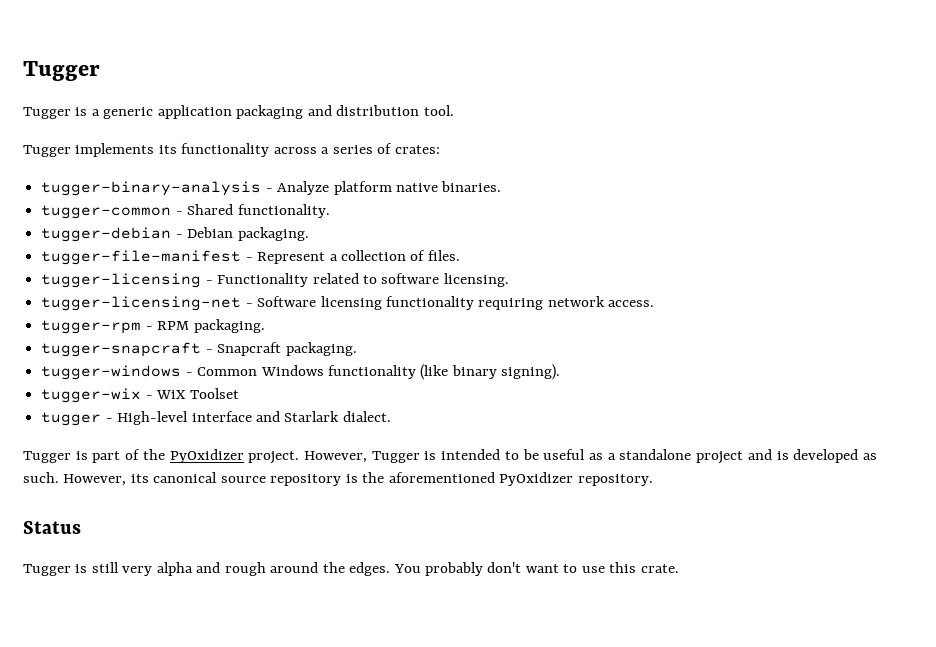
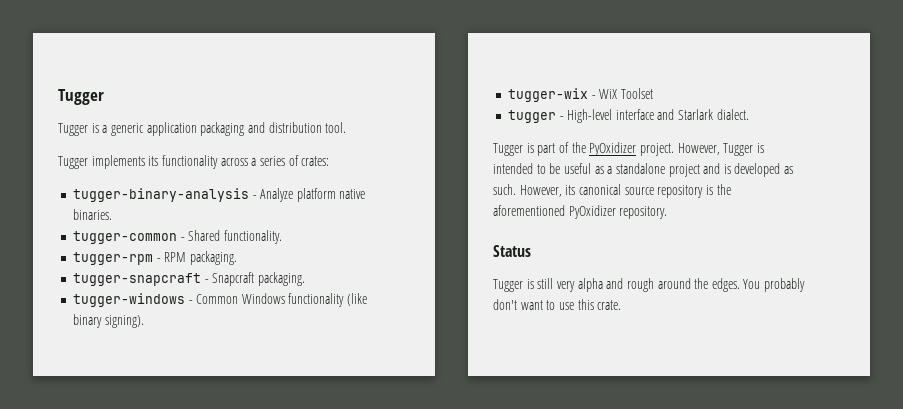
[41,227,309,242] [41,250,460,265] [41,273,509,288] [41,296,655,311] // tugger-debian - Debian packaging. // tugger-file-manifest - Represent a collection of files. // tugger-licensing - Functionality related to software licensing. // tugger-licensing-net - Software licensing functionality requiring network access. -> (282, 237) none

